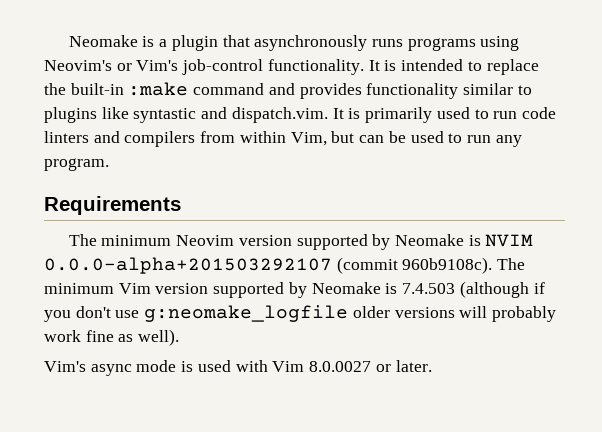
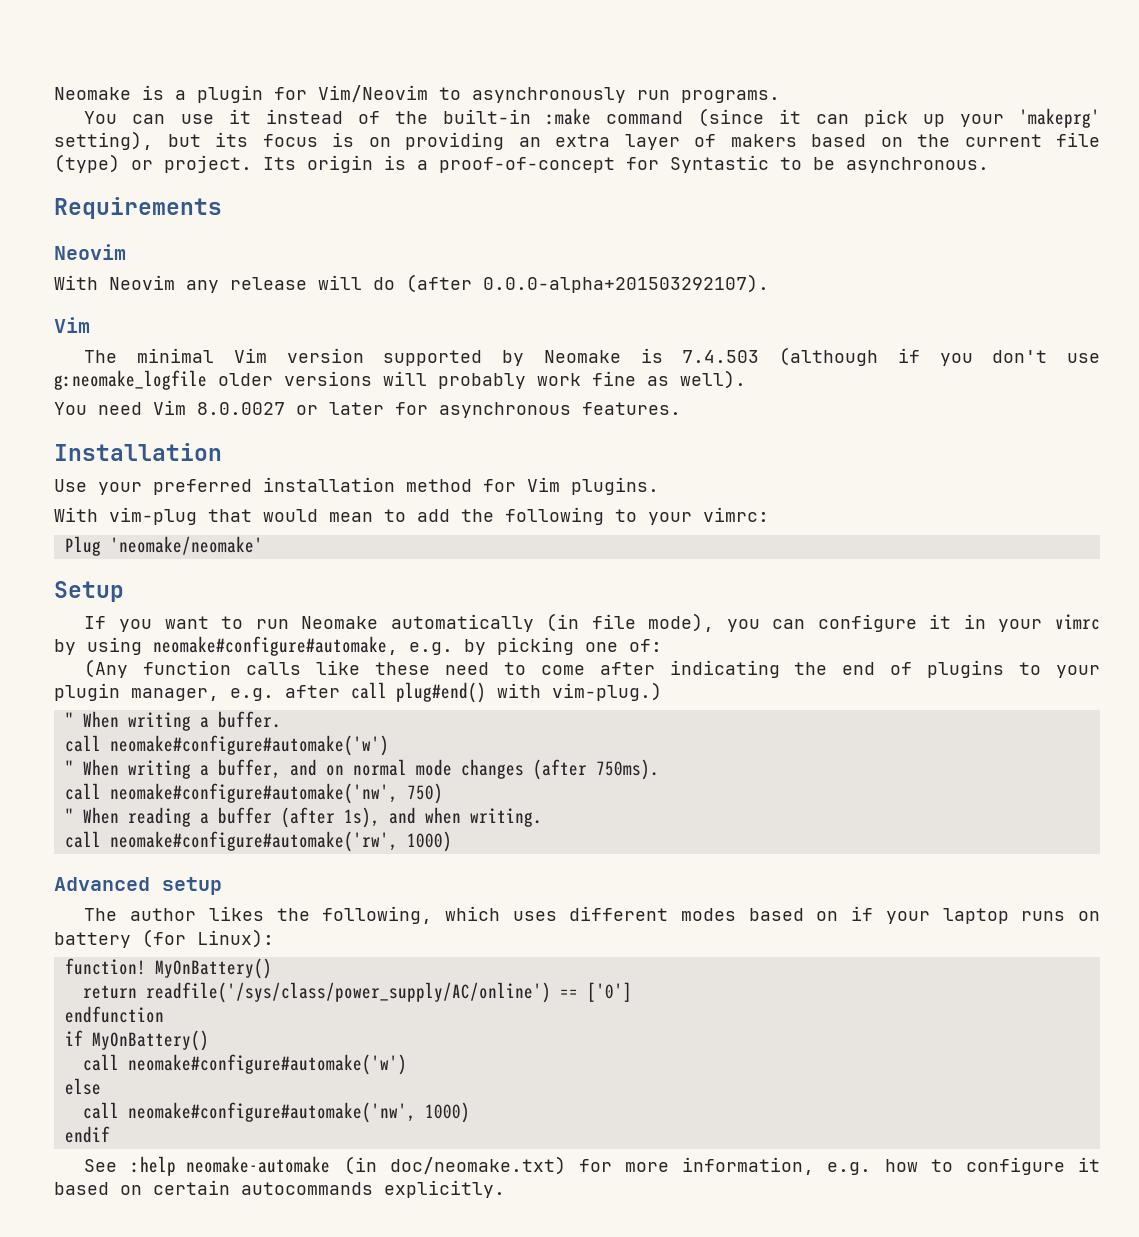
[222,35,520,51] [44,59,539,75] [44,82,532,99] [44,107,556,123] [44,131,522,147] [44,158,109,171] [44,196,181,215] [68,234,534,250] [44,257,526,274] [44,283,114,294] that asynchronously runs programs using Neovim's or Vim's job-control functionality. It is intended to replace the built-in :make command and provides functionality similar to plugins like syntastic and dispatch.vim. It is primarily used to run code linters and compilers from within Vim, but can be used to run any program. // Requirements // The minimum Neovim version supported by Neomake is NVIM 0.0.0-alpha+201503292107 (commit 960b9108c). The minimum -> [274,85,780,103] [84,108,1100,128] [54,131,1100,150] [54,154,989,173] [54,197,222,219] [54,244,126,260] [54,274,769,293] [54,317,90,333] [84,348,215,363] for Vim/Neovim to asynchronously run programs. // You can use it instead of the built-in :make command (since it can pick up your 'makeprg' setting), but its focus is on providing an extra layer of makers based on the current file (type) or project. Its origin is a proof-of-concept for Syntastic to be asynchronous. // Requirements // Neovim // With Neovim any release will do (after 0.0.0-alpha+201503292107). // Vim // The minimal
[44,360,432,376] Vim's async mode is used with Vim 8.0.0027 or later. -> [54,400,681,418] [54,443,222,461] [54,477,659,495] [54,507,769,525] [64,536,263,556] [54,581,124,602] [84,613,1100,632] [54,636,662,656] [84,659,1101,678] [54,682,662,703] [64,711,281,731] [64,735,389,756] [64,759,659,780] [64,783,443,804] [64,807,542,828] [64,831,452,852] [54,877,222,895] [84,906,1100,924] [54,929,274,948] [64,958,272,979] [82,982,632,1003] [64,1006,164,1023] [64,1030,209,1051] [82,1054,407,1075] [64,1078,101,1095] [82,1102,470,1123] [64,1126,110,1143] [84,1156,1100,1176] [54,1180,505,1198] You need Vim 8.0.0027 or later for asynchronous features. // Installation // Use your preferred installation method for Vim plugins. // With vim-plug that would mean to add the following to your vimrc: // Plug 'neomake/neomake' // Setup // If you want to run Neomake automatically (in file mode), you can configure it in your vimrc by using neomake#configure#automake, e.g. by picking one of: // (Any function calls like these need to come after indicating the end of plugins to your plugin manager, e.g. after call plug#end() with vim-plug.) // " When writing a buffer. // call neomake#configure#automake('w') // " When writing a buffer, and on normal mode changes (after 750ms). // call neomake#configure#automake('nw', 750) // " When reading a buffer (after 1s), and when writing. // call neomake#configure#automake('rw', 1000) // Advanced setup // The author likes the following, which uses different modes based on if your laptop runs on battery (for Linux): // function! MyOnBattery() // return readfile('/sys/class/power_supply/AC/online') == ['0'] // endfunction // if MyOnBattery() // call neomake#configure#automake('w') // else // call neomake#configure#automake('nw', 1000) // endif // See :help neomake-automake (in doc/neomake.txt) for more information, e.g. how to configure it based on certain autocommands explicitly.

